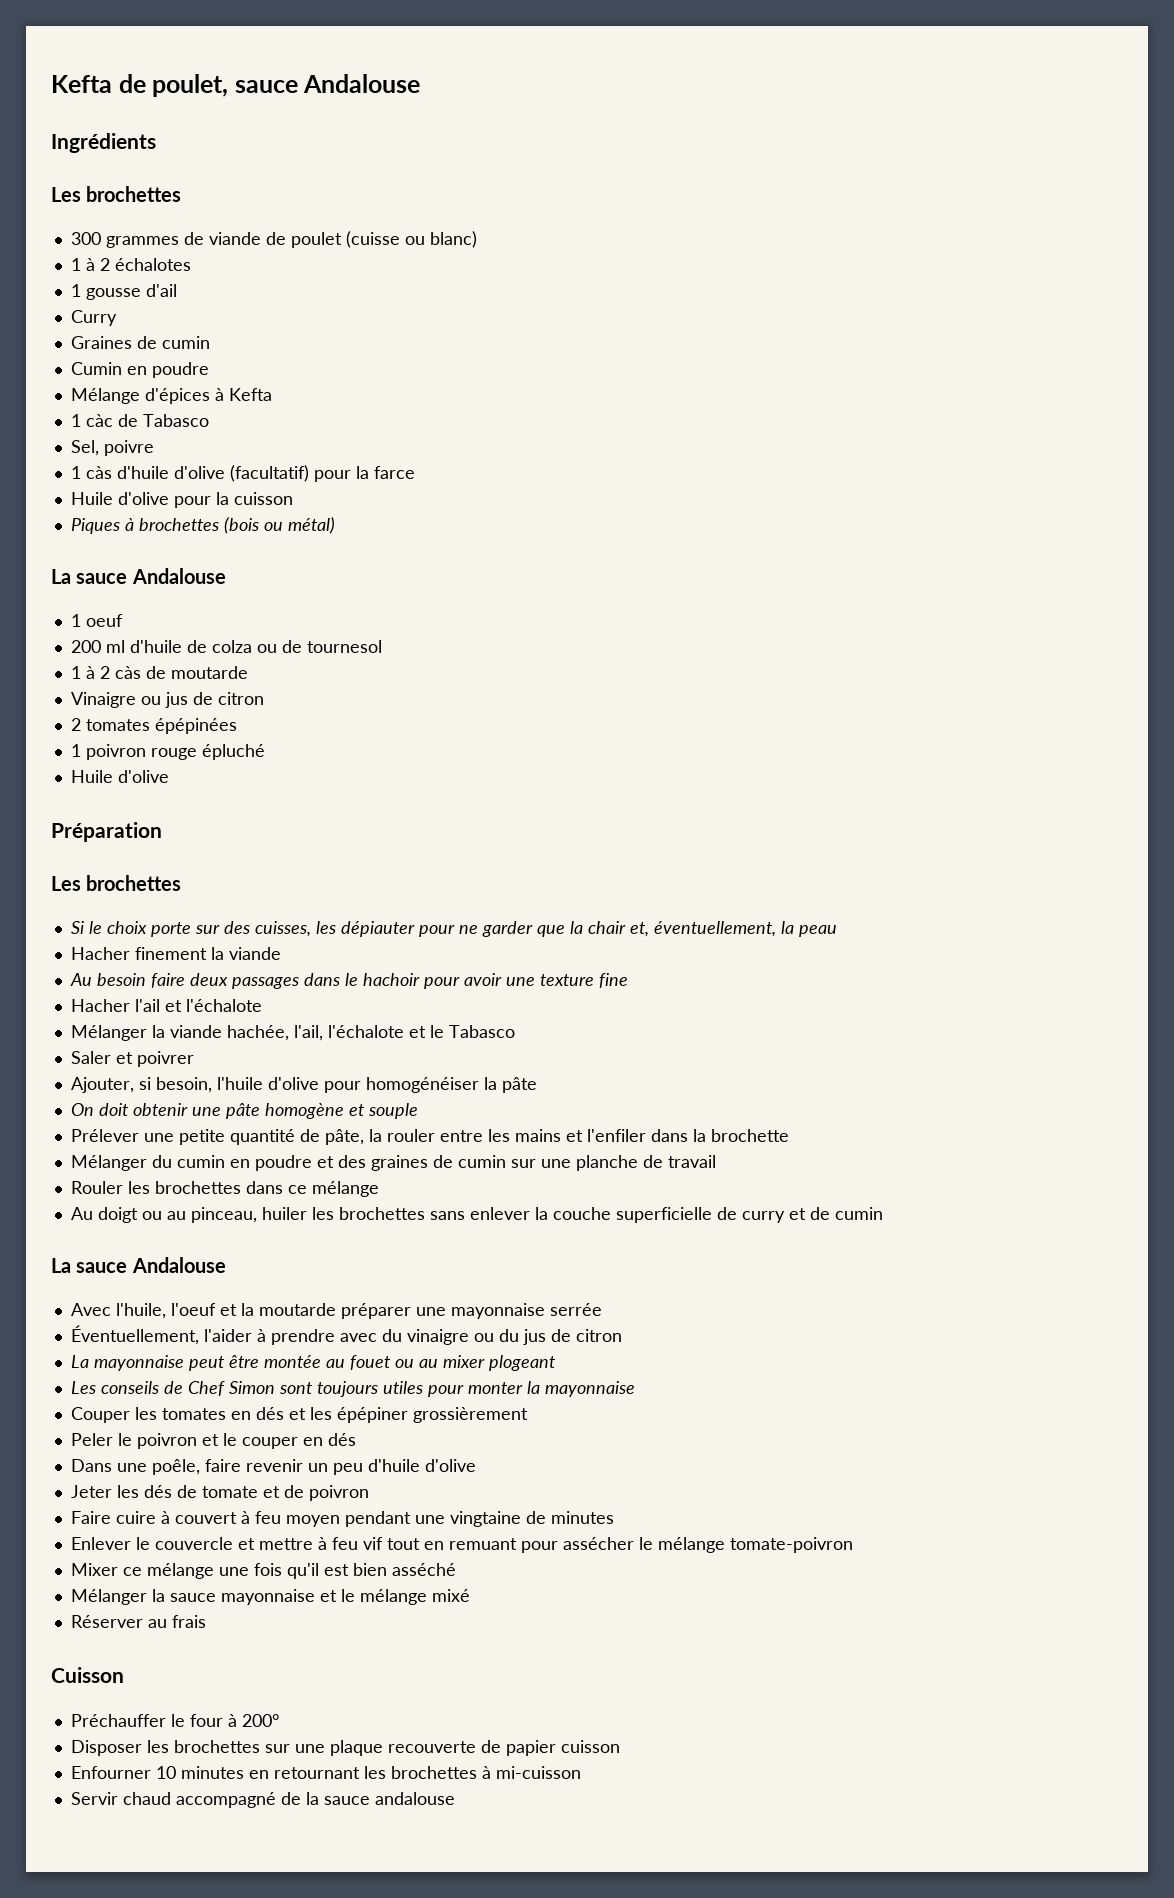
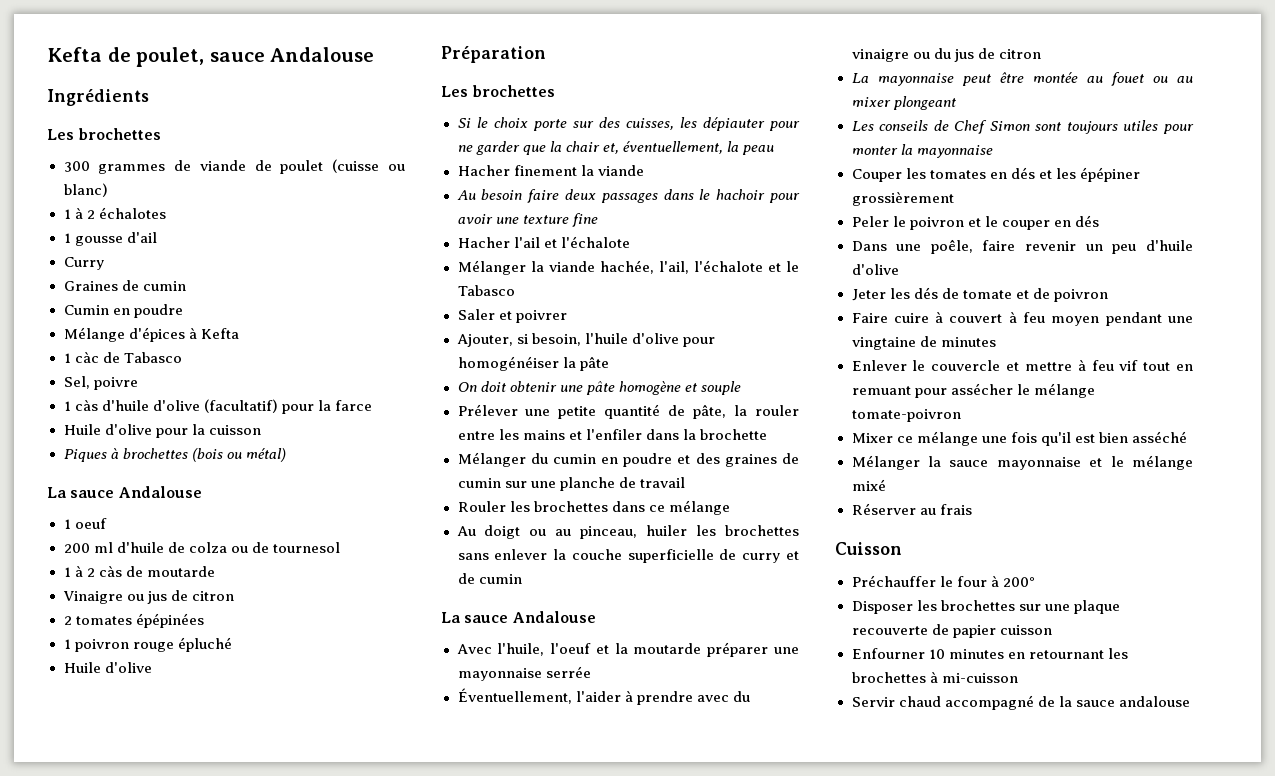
[488,1355,556,1371] plogeant -> [892,96,956,110] plongeant

